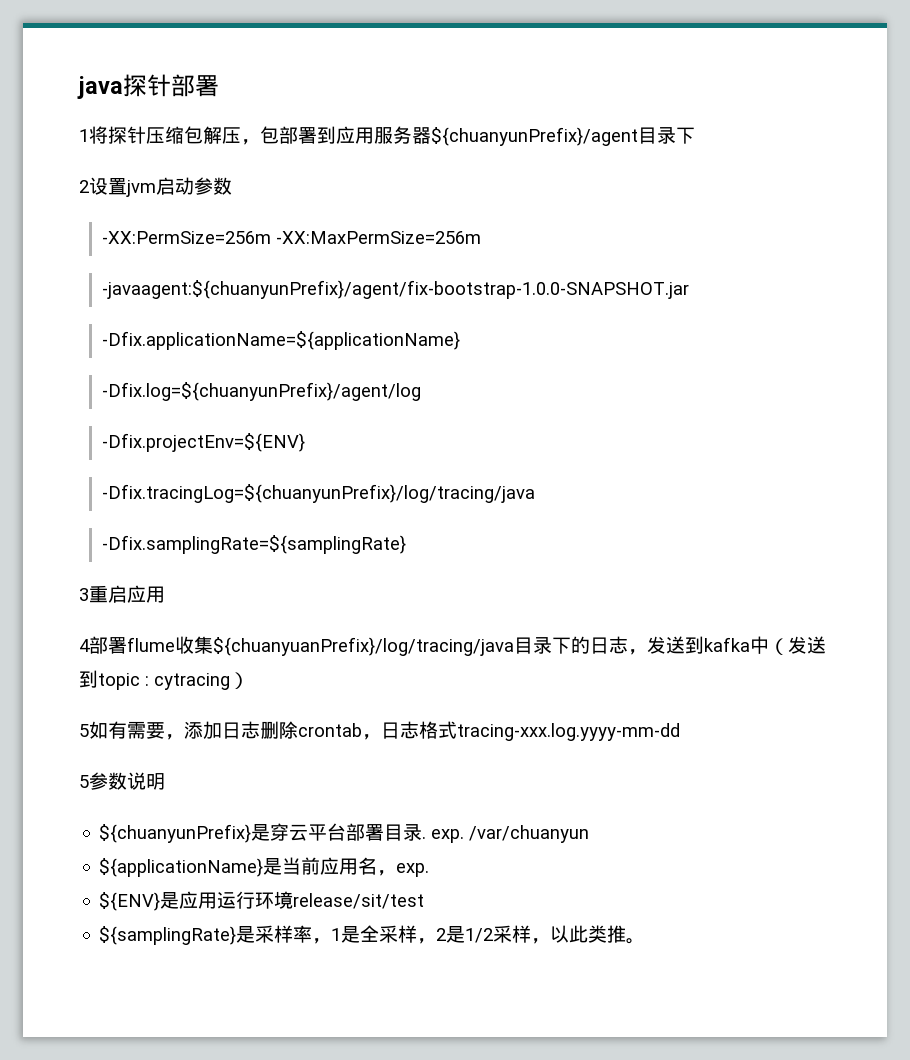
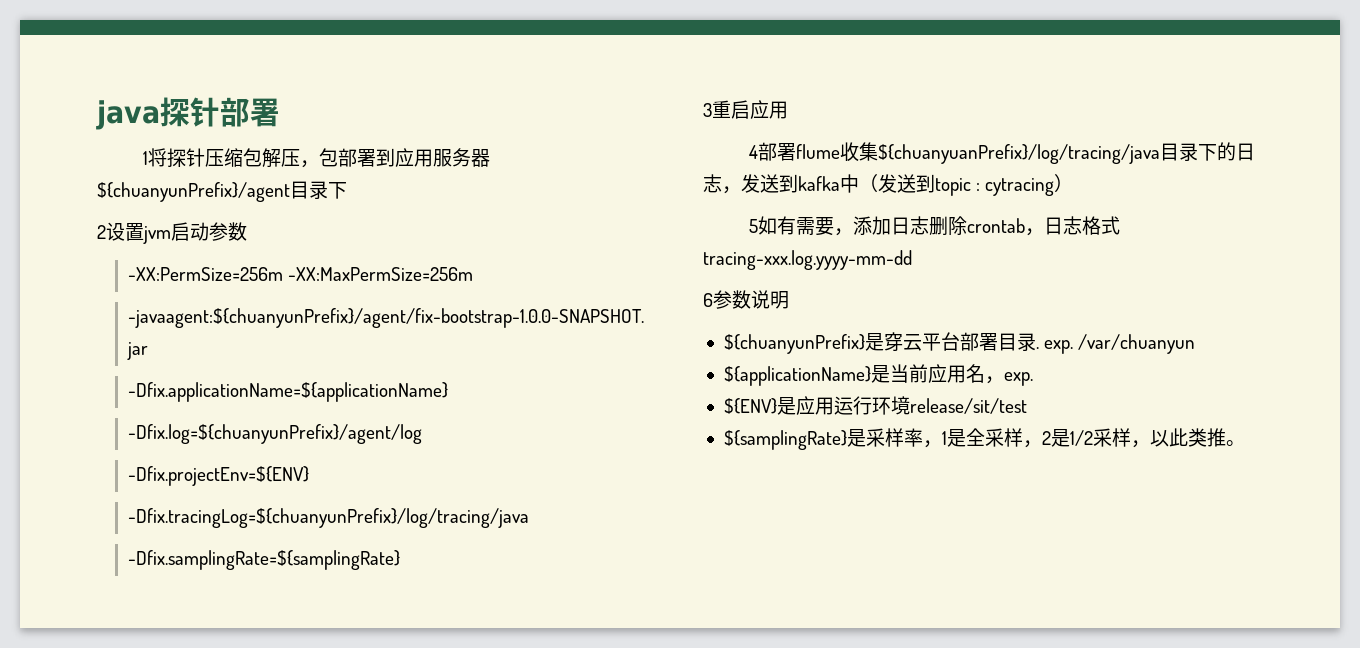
[79,775,89,788] 5 -> [703,293,713,307] 6

